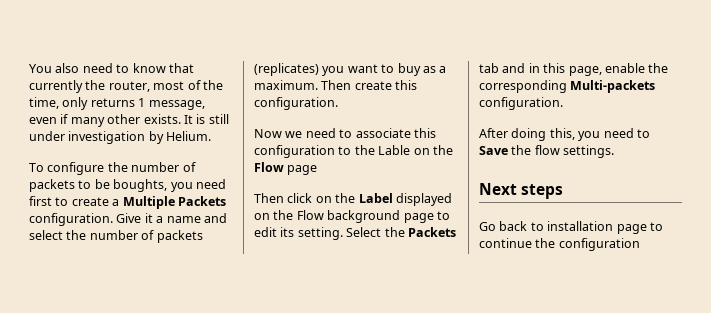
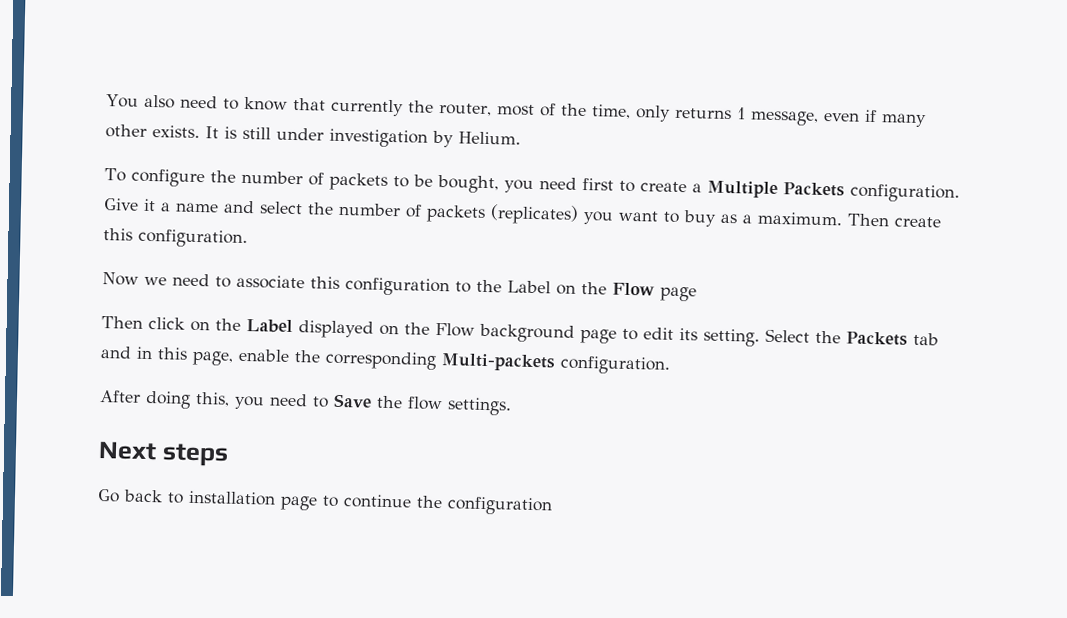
[113,179,168,192] boughts, -> [436,174,499,194] bought,
[378,145,411,155] Lable -> [507,280,551,294] Label

